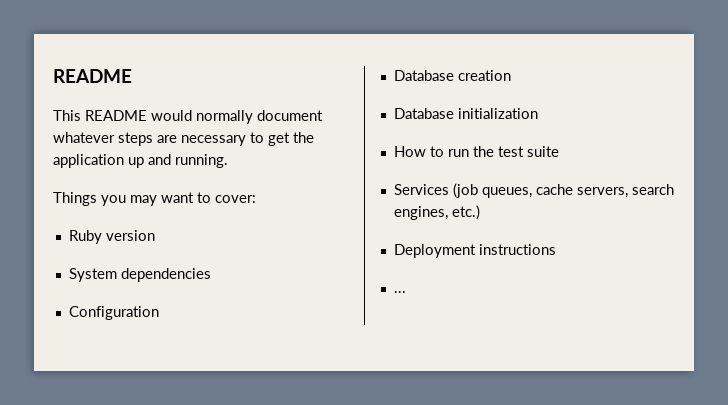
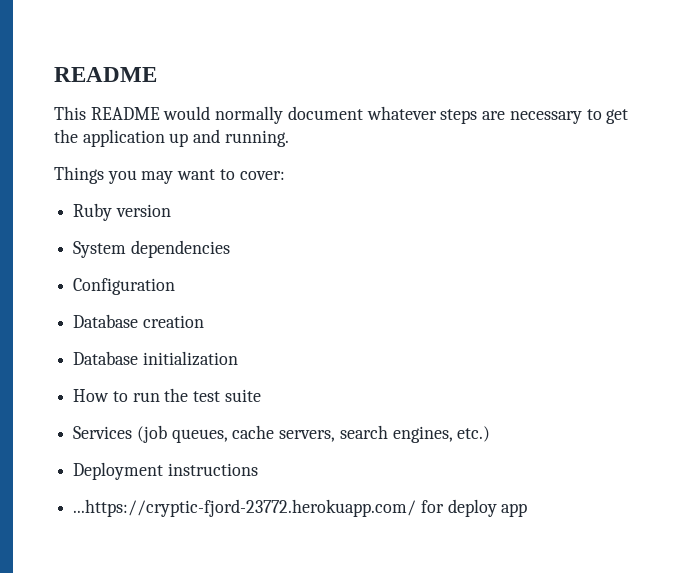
[393,291,406,293] ... -> [73,499,528,517] ...https://cryptic-fjord-23772.herokuapp.com/ for deploy app

